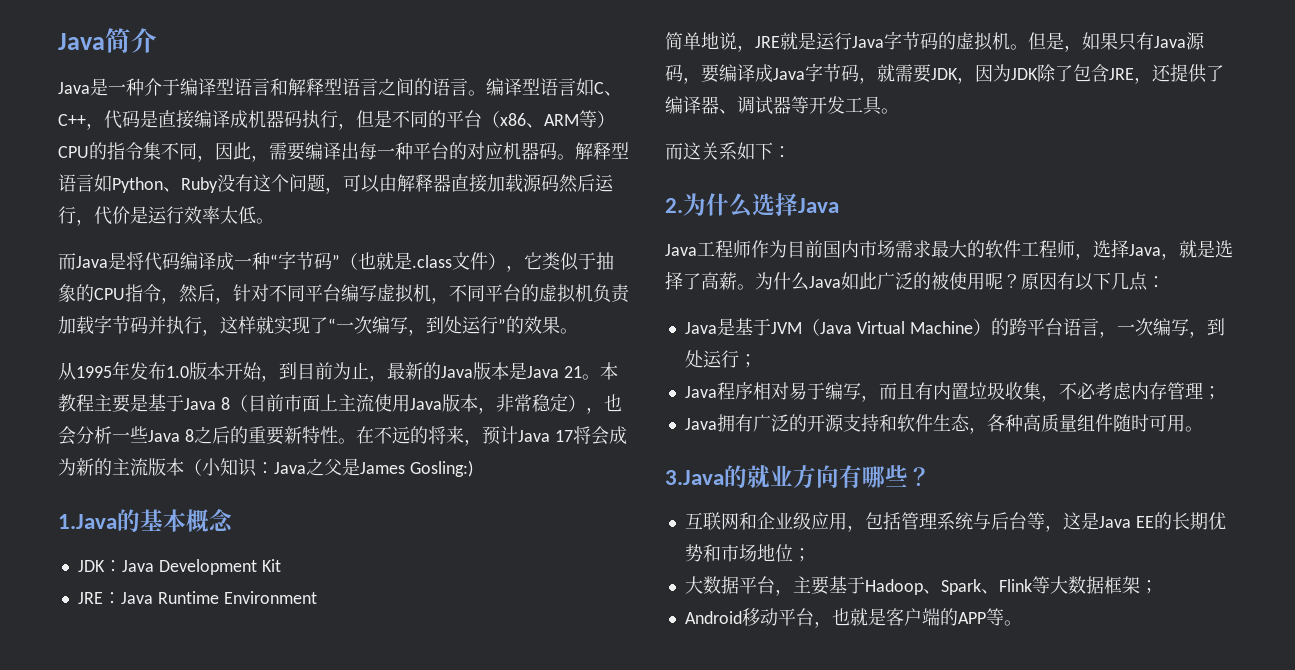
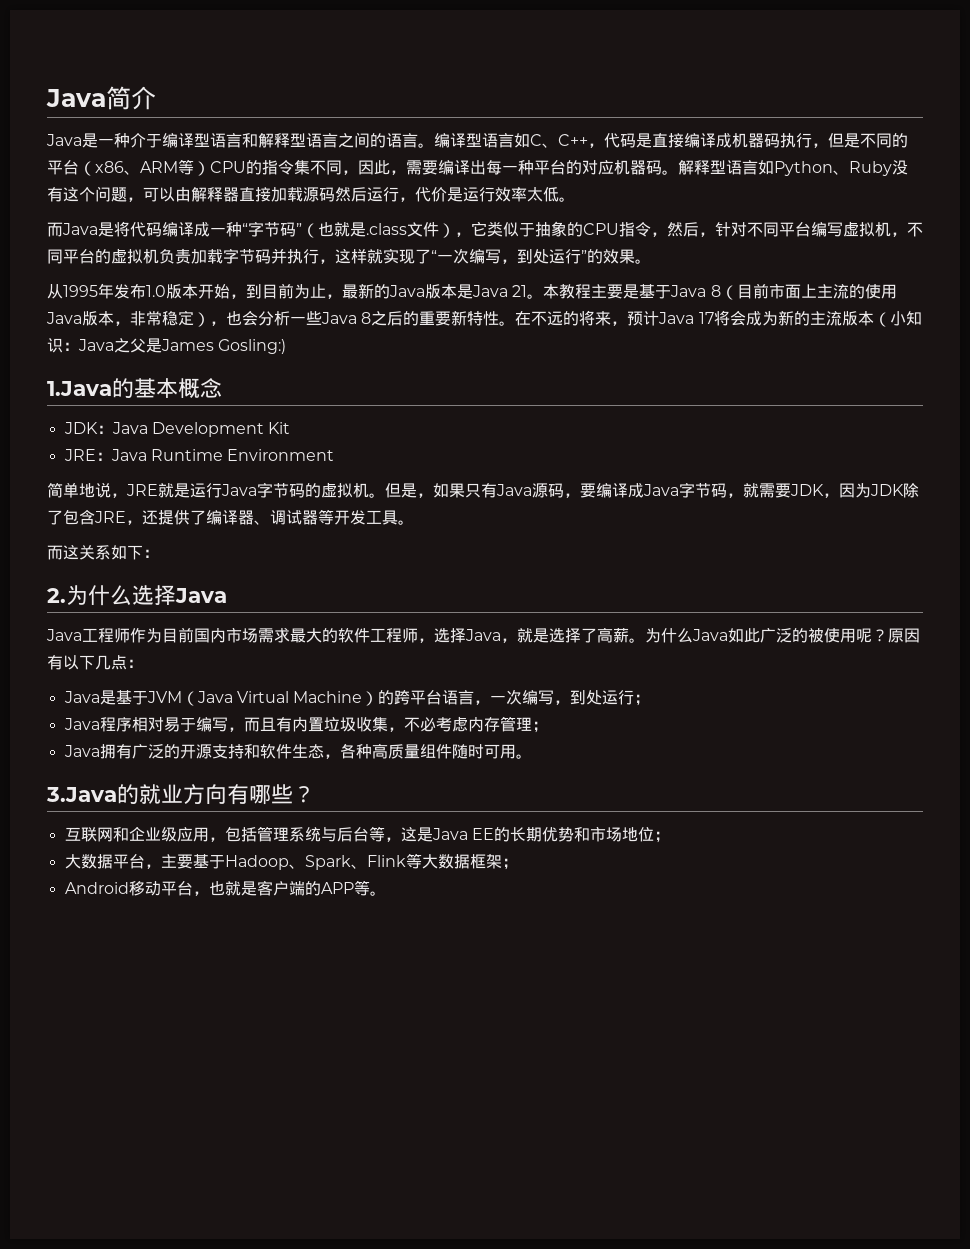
(374, 403) none -> [848,284,865,299] 的

